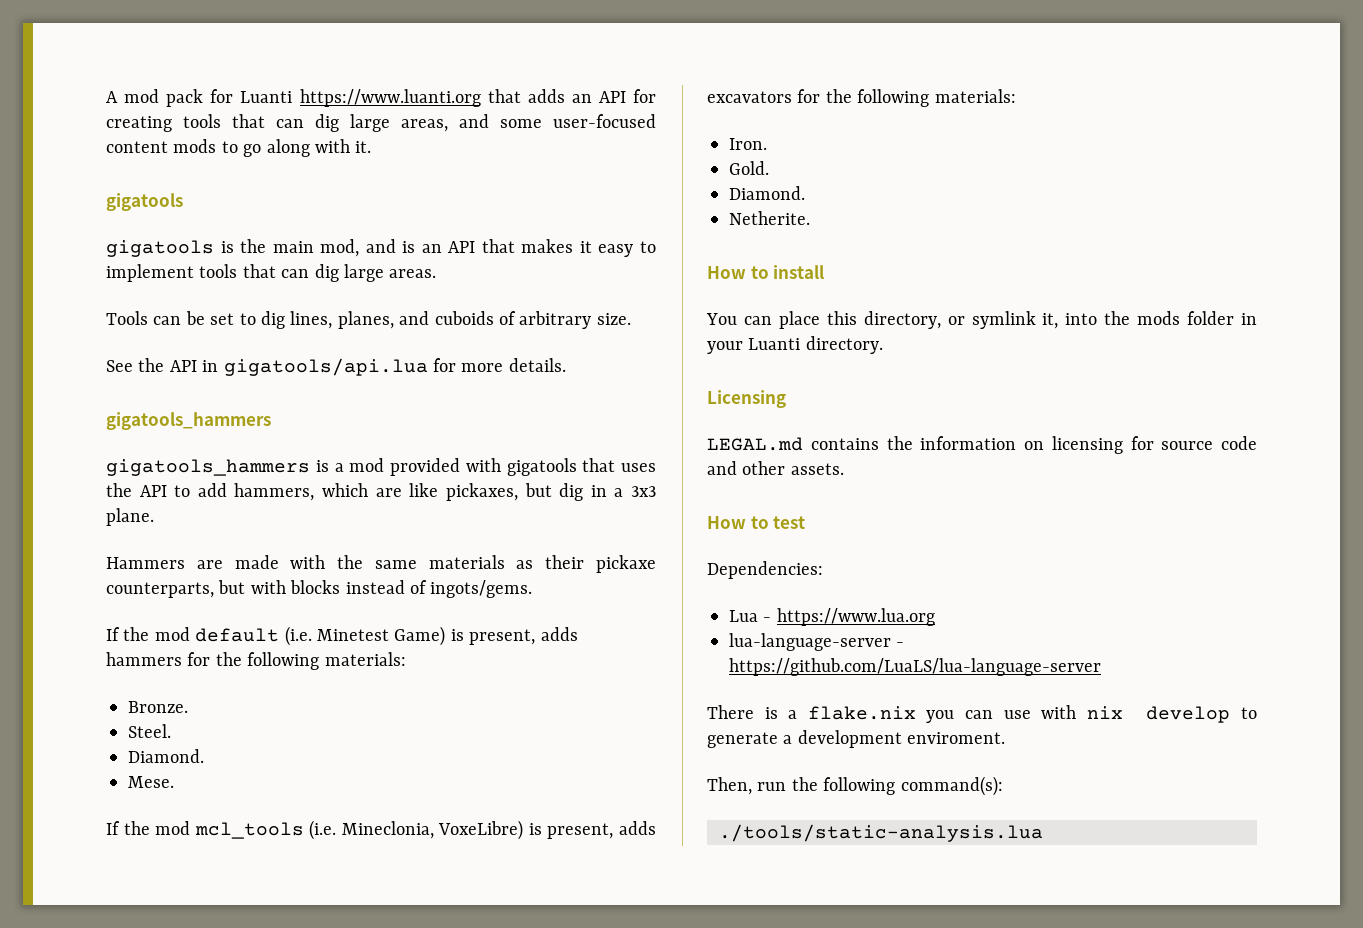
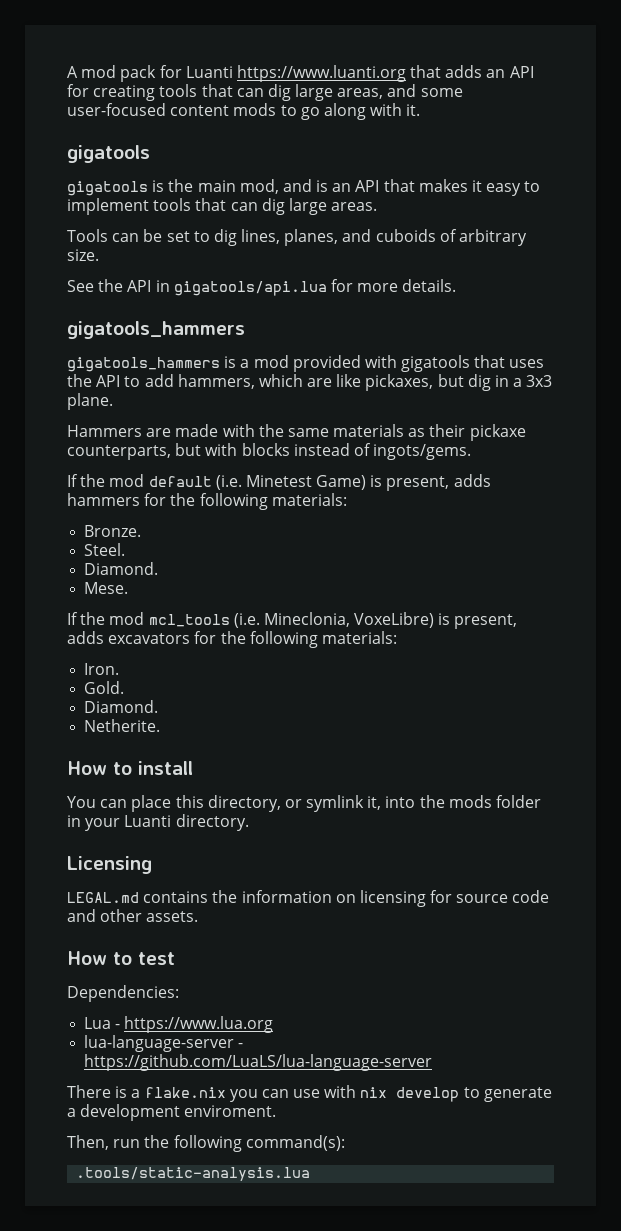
[719,824,1043,842] ./tools/static-analysis.lua -> [76,1167,311,1181] .tools/static-analysis.lua

